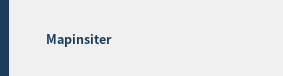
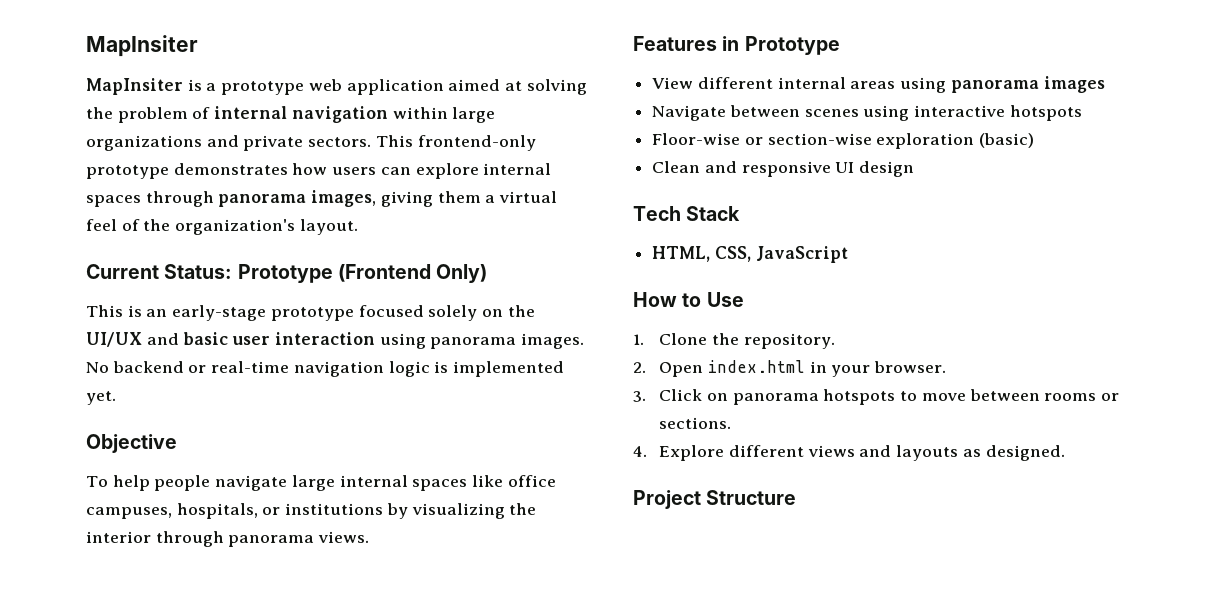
[46,34,112,47] Mapinsiter -> [86,35,198,57] [86,78,587,95] [86,106,496,123] [86,135,536,151] [86,163,552,179] [86,190,558,207] [86,219,358,235] [86,264,488,283] [86,305,535,321] [86,332,585,349] [86,361,565,377] [86,391,116,405] [86,434,177,453] [86,475,556,491] [86,503,537,519] [86,531,370,547] [633,36,840,55] [652,76,1105,93] [652,105,1082,121] [652,133,1035,149] [652,161,915,177] [633,206,741,221] [652,246,848,263] [633,292,744,307] [633,333,835,349] [633,360,947,377] [633,389,1119,405] [659,417,732,429] [633,445,1065,461] [633,490,797,509] MapInsiter // MapInsiter is a prototype web application aimed at solving the problem of internal navigation within large organizations and private sectors. This frontend-only prototype demonstrates how users can explore internal spaces through panorama images, giving them a virtual feel of the organization's layout. // Current Status: Prototype (Frontend Only) // This is an early-stage prototype focused solely on the UI/UX and basic user interaction using panorama images. No backend or real-time navigation logic is implemented yet. // Objective // To help people navigate large internal spaces like office campuses, hospitals, or institutions by visualizing the interior through panorama views. // Features in Prototype // View different internal areas using panorama images // Navigate between scenes using interactive hotspots // Floor-wise or section-wise exploration (basic) // Clean and responsive UI design // Tech Stack // HTML, CSS, JavaScript // How to Use // 1. Clone the repository. // 2. Open index.html in your browser. // 3. Click on panorama hotspots to move between rooms or sections. // 4. Explore different views and layouts as designed. // Project Structure

